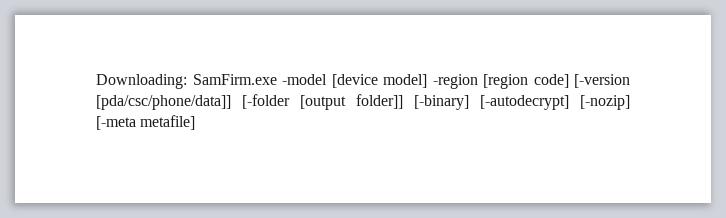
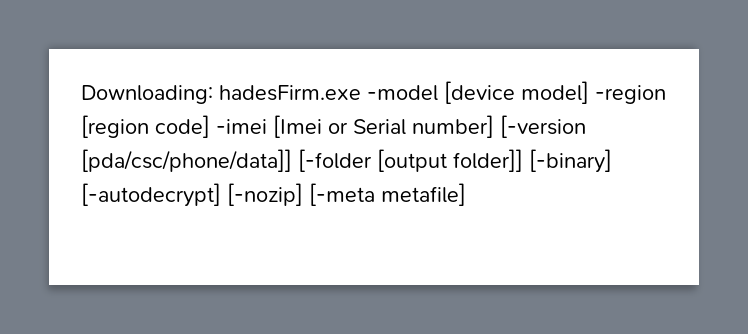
[192,74,277,85] SamFirm.exe -> [219,85,361,101] hadesFirm.exe
(569, 81) none -> [216,115,494,138] -imei [Imei or Serial number]

